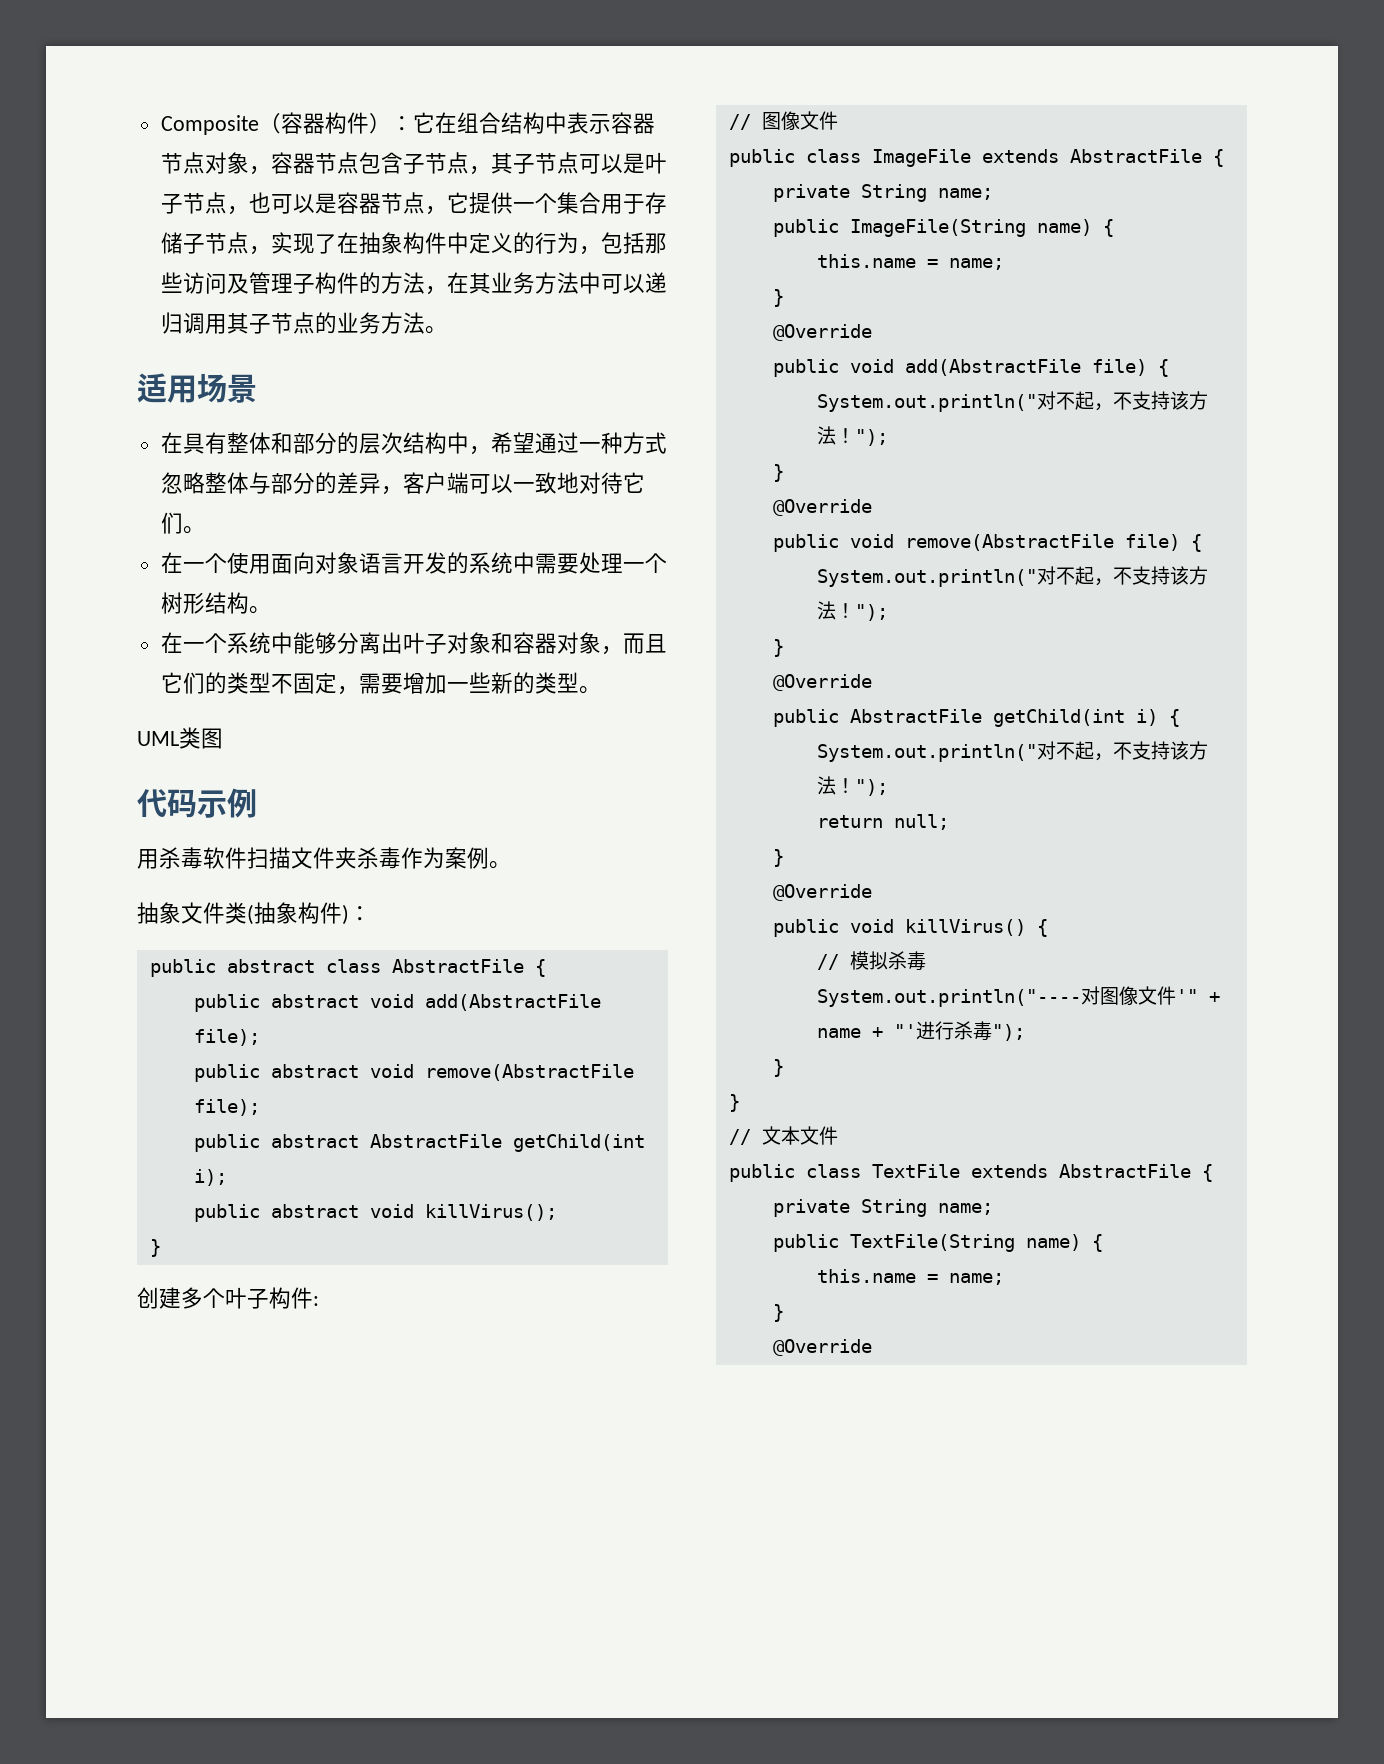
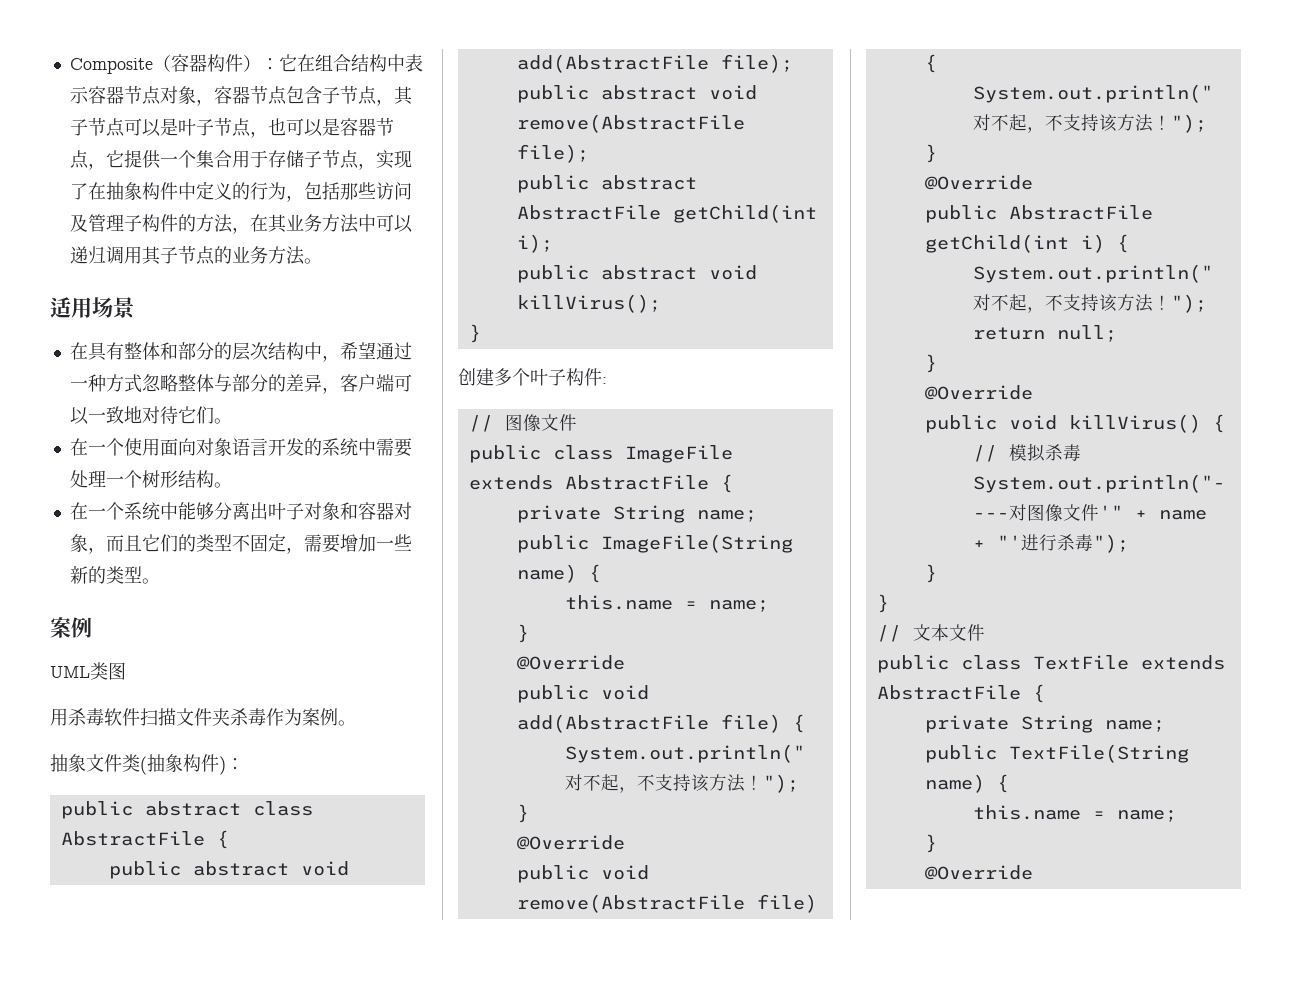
(601, 690) none -> [50,617,92,638] // 案例
[137,788,257,818] // 代码示例 -> (126, 671) none

